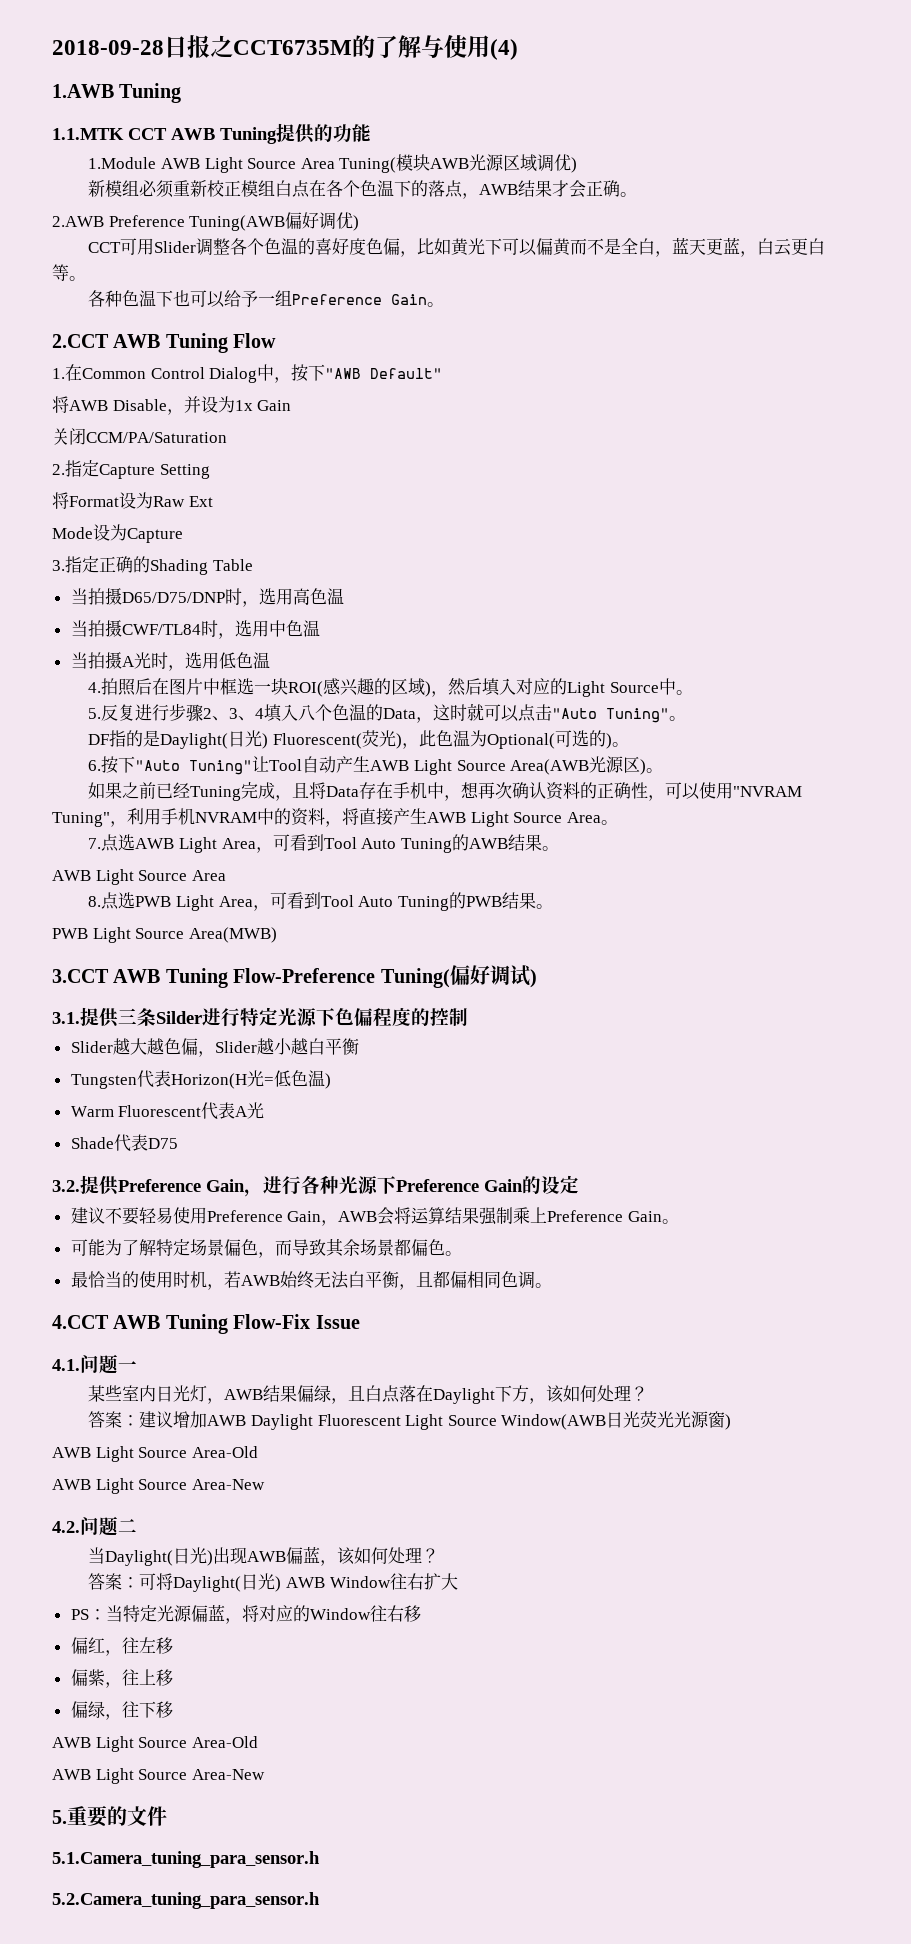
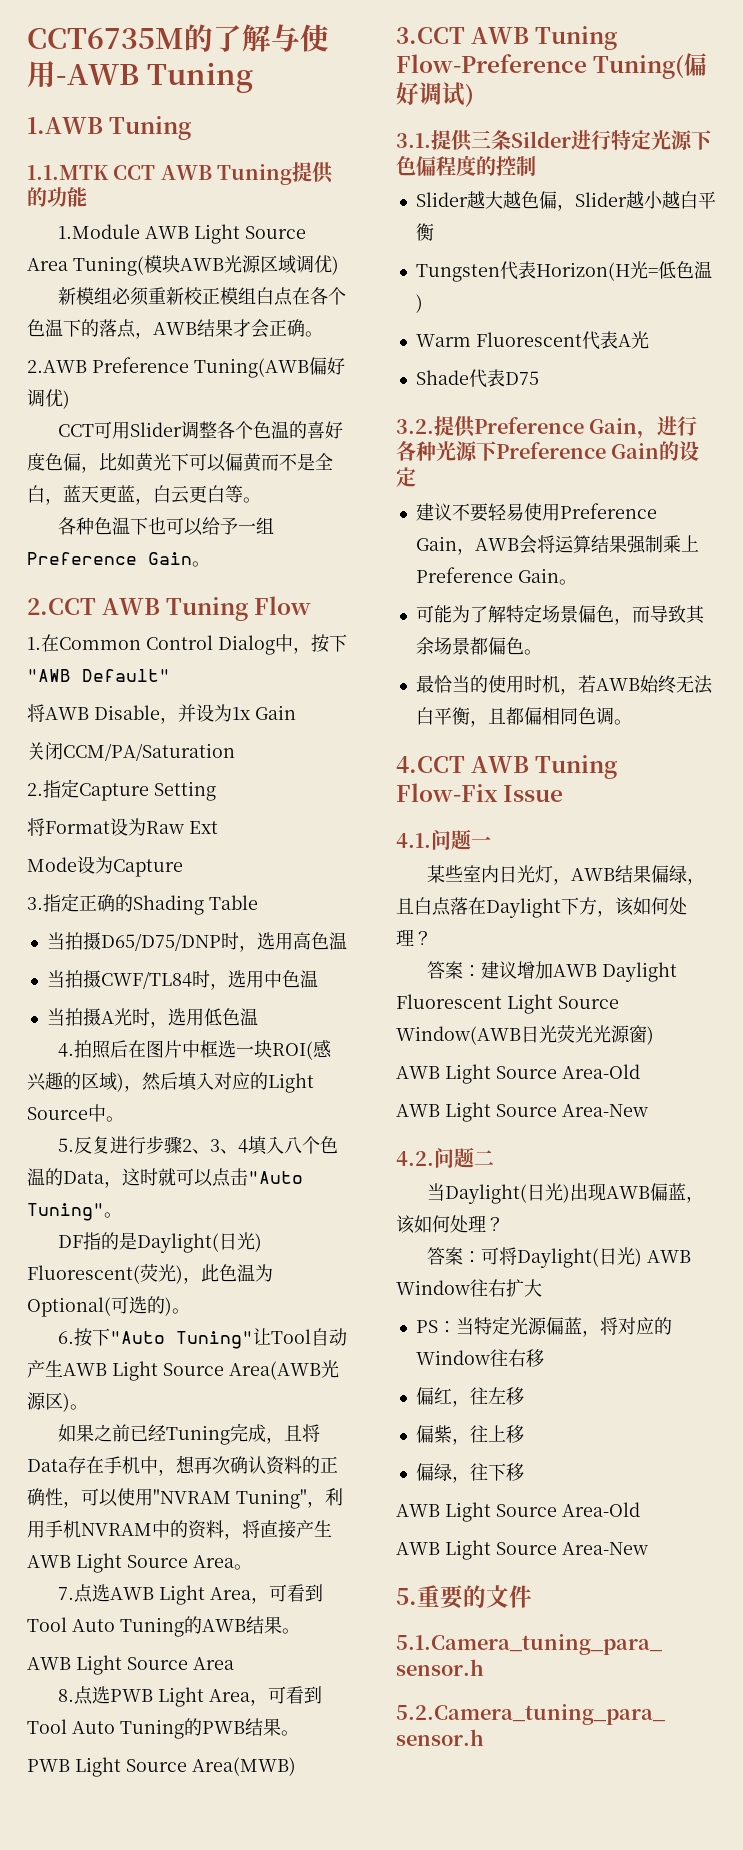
[52,35,233,58] 2018-09-28日报之 -> (27, 38) none
[490,39,518,60] (4) -> [56,62,253,93] -AWB Tuning

